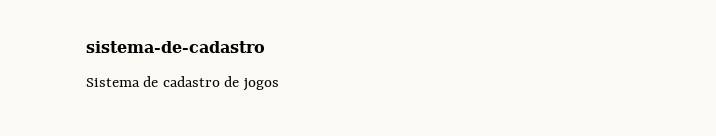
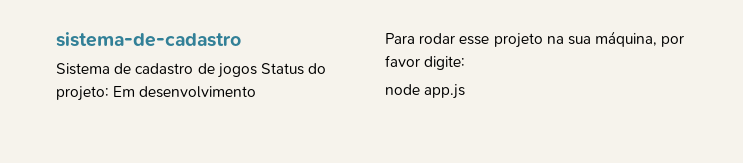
(279, 84) none -> [260,63,327,75] [56,86,257,101] [385,31,685,48] [385,55,466,70] [385,84,466,99] Status do projeto: Em desenvolvimento // Para rodar esse projeto na sua máquina, por favor digite: // node app.js

